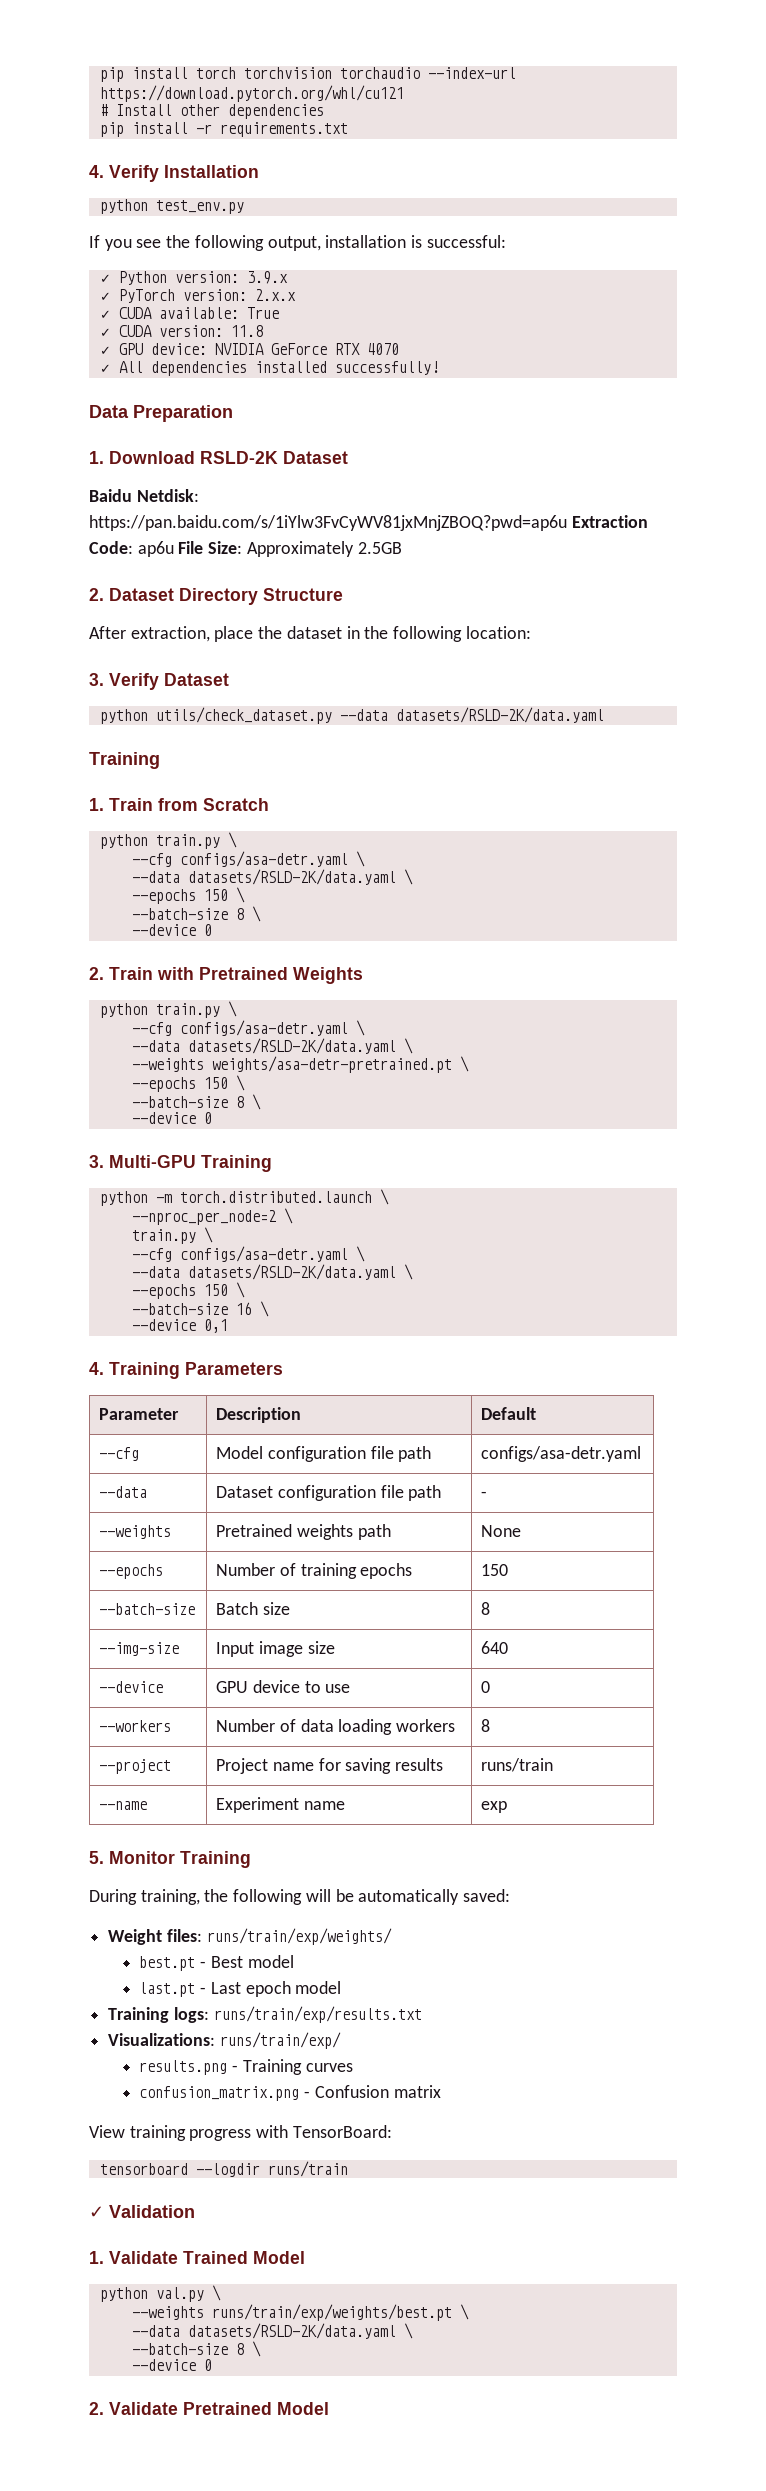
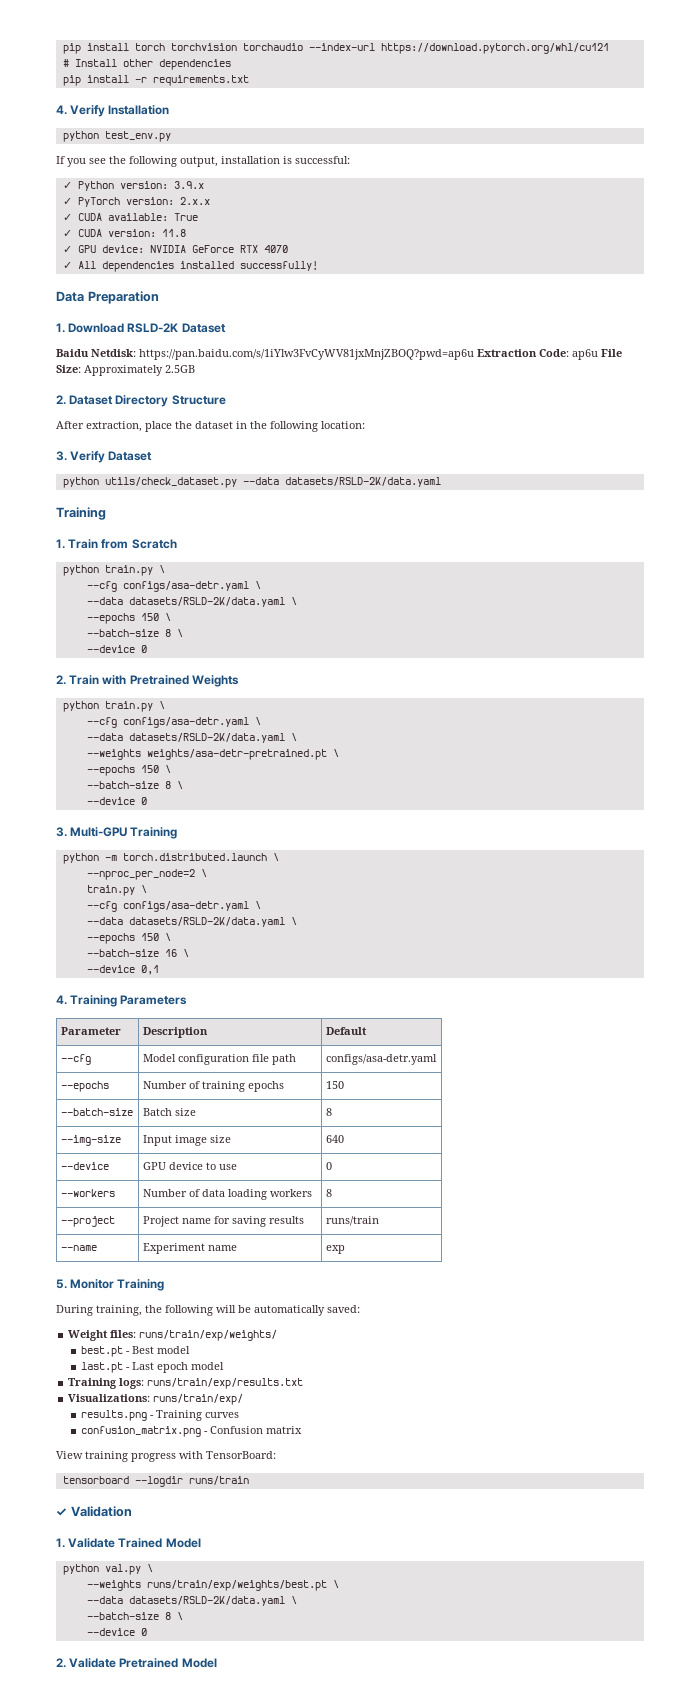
[99,1486,148,1498] [216,1485,442,1501] [481,1491,488,1498] [99,1525,172,1539] [216,1524,391,1540] [481,1525,522,1537] // --data | Dataset configuration file path | - // --weights | Pretrained weights path | None -> (437, 1059) none

